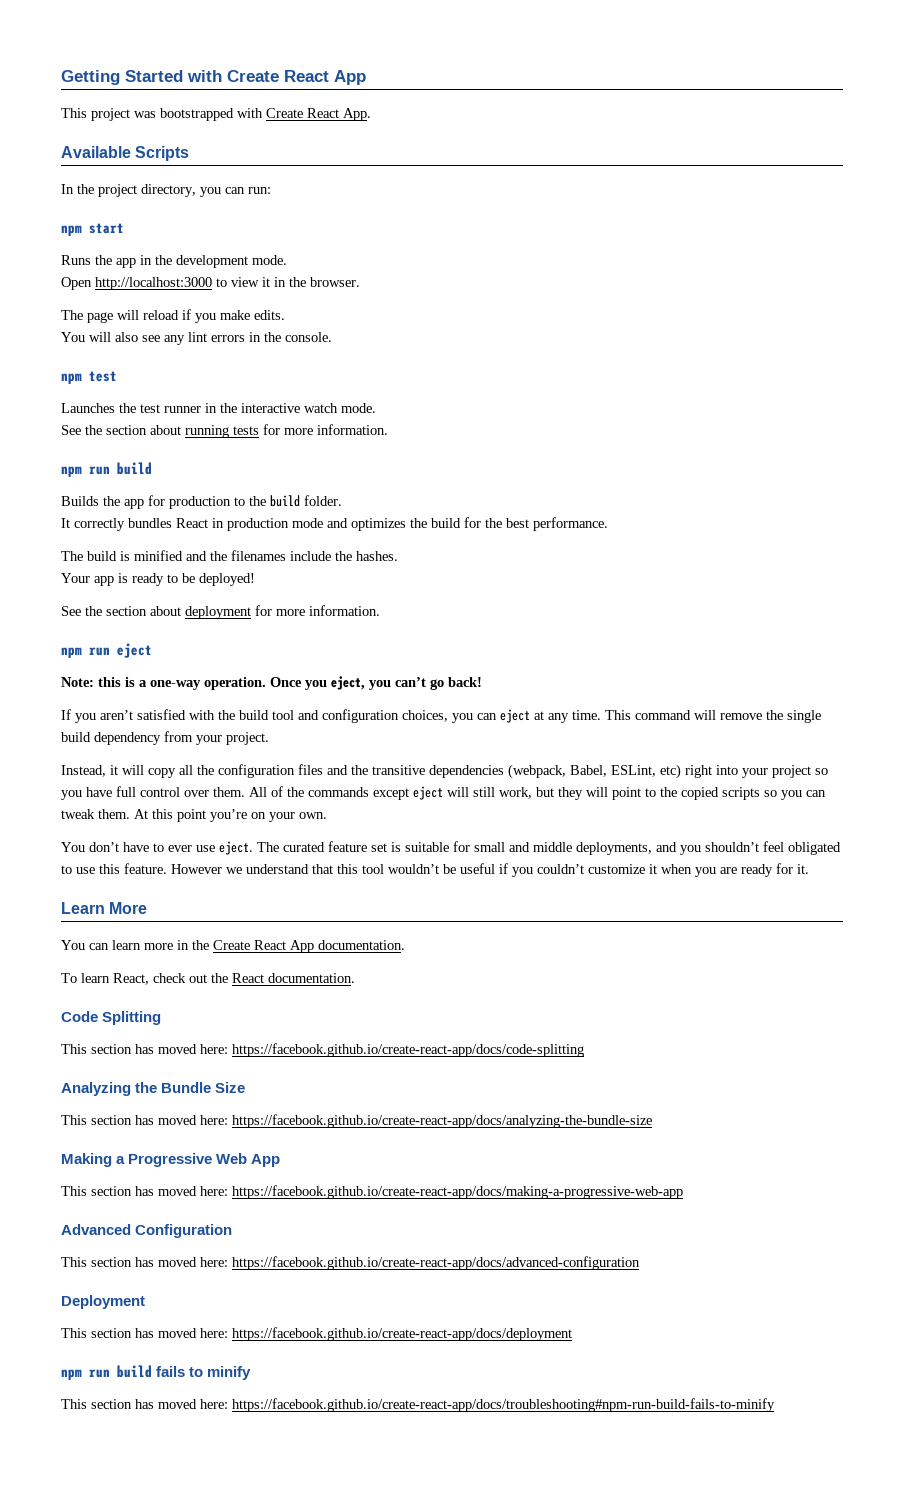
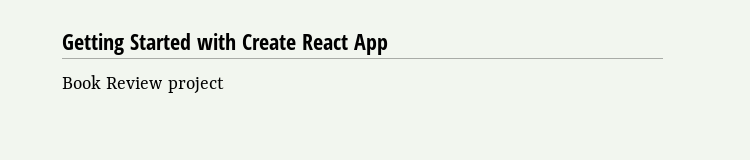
[61,108,371,121] [61,146,190,161] [61,184,271,197] [61,223,124,236] [61,255,287,268] [61,277,360,290] [61,309,285,323] [61,332,332,345] [61,371,117,384] [61,403,376,413] [61,424,388,438] [61,462,152,477] [61,495,342,509] [61,517,608,531] [61,550,398,561] [61,573,255,586] [61,605,380,619] [61,643,152,658] [61,676,482,690] [61,709,821,723] [61,731,269,745] [61,764,828,779] [61,786,826,800] [61,809,327,822] [61,841,841,855] [61,863,809,877] [61,902,148,914] [61,940,405,953] [61,973,355,985] [61,1011,162,1025] [61,1043,584,1057] [61,1082,246,1096] [61,1114,652,1128] [61,1153,281,1167] [61,1185,683,1199] [61,1224,233,1238] [61,1256,640,1270] [61,1295,145,1309] [61,1327,572,1341] [61,1365,252,1380] [61,1398,775,1412] This project was bootstrapped with Create React App. // Available Scripts // In the project directory, you can run: // npm start // Runs the app in the development mode. // Open http://localhost:3000 to view it in the browser. // The page will reload if you make edits. // You will also see any lint errors in the console. // npm test // Launches the test runner in the interactive watch mode. // See the section about running tests for more information. // npm run build // Builds the app for production to the build folder. // It correctly bundles React in production mode and optimizes the build for the best performance. // The build is minified and the filenames include the hashes. // Your app is ready to be deployed! // See the section about deployment for more information. // npm run eject // Note: this is a one-way operation. Once you eject, you can’t go back! // If you aren’t satisfied with the build tool and configuration choices, you can eject at any time. This command will remove the single build dependency from your project. // Instead, it will copy all the configuration files and the transitive dependencies (webpack, Babel, ESLint, etc) right into your project so you have full control over them. All of the commands except eject will still work, but they will point to the copied scripts so you can tweak them. At this point you’re on your own. // You don’t have to ever use eject. The curated feature set is suitable for small and middle deployments, and you shouldn’t feel obligated to use this feature. However we understand that this tool wouldn’t be useful if you couldn’t customize it when you are ready for it. // Learn More // You can learn more in the Create React App documentation. // To learn React, check out the React documentation. // Code Splitting // This section has moved here: https://facebook.github.io/create-react-app/docs/code-splitting // Analyzing the Bundle Size // This section has moved here: https://facebook.github.io/create-react-app/docs/analyzing-the-bundle-size // Making a Progressive Web App // This section has moved here: https://facebook.github.io/create-react-app/docs/making-a-progressive-web-app // Advanced Configuration // This section has moved here: https://facebook.github.io/create-react-app/docs/advanced-configuration // Deployment // This section has moved here: https://facebook.github.io/create-react-app/docs/deployment // npm run build fails to minify // This section has moved here: https://facebook.github.io/create-react-app/docs/troubleshooting#npm-run-build-fails-to-minify -> [62,75,224,94] Book Review project

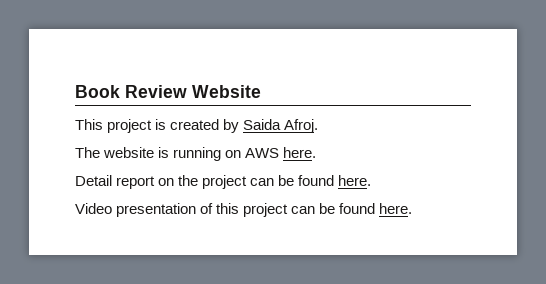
[62,33,388,55] [62,75,224,94] Getting Started with Create React App // Book Review project -> [75,85,261,98] [75,119,319,133] [75,147,317,161] [75,175,372,189] [75,203,413,217] Book Review Website // This project is created by Saida Afroj. // The website is running on AWS here. // Detail report on the project can be found here. // Video presentation of this project can be found here.

